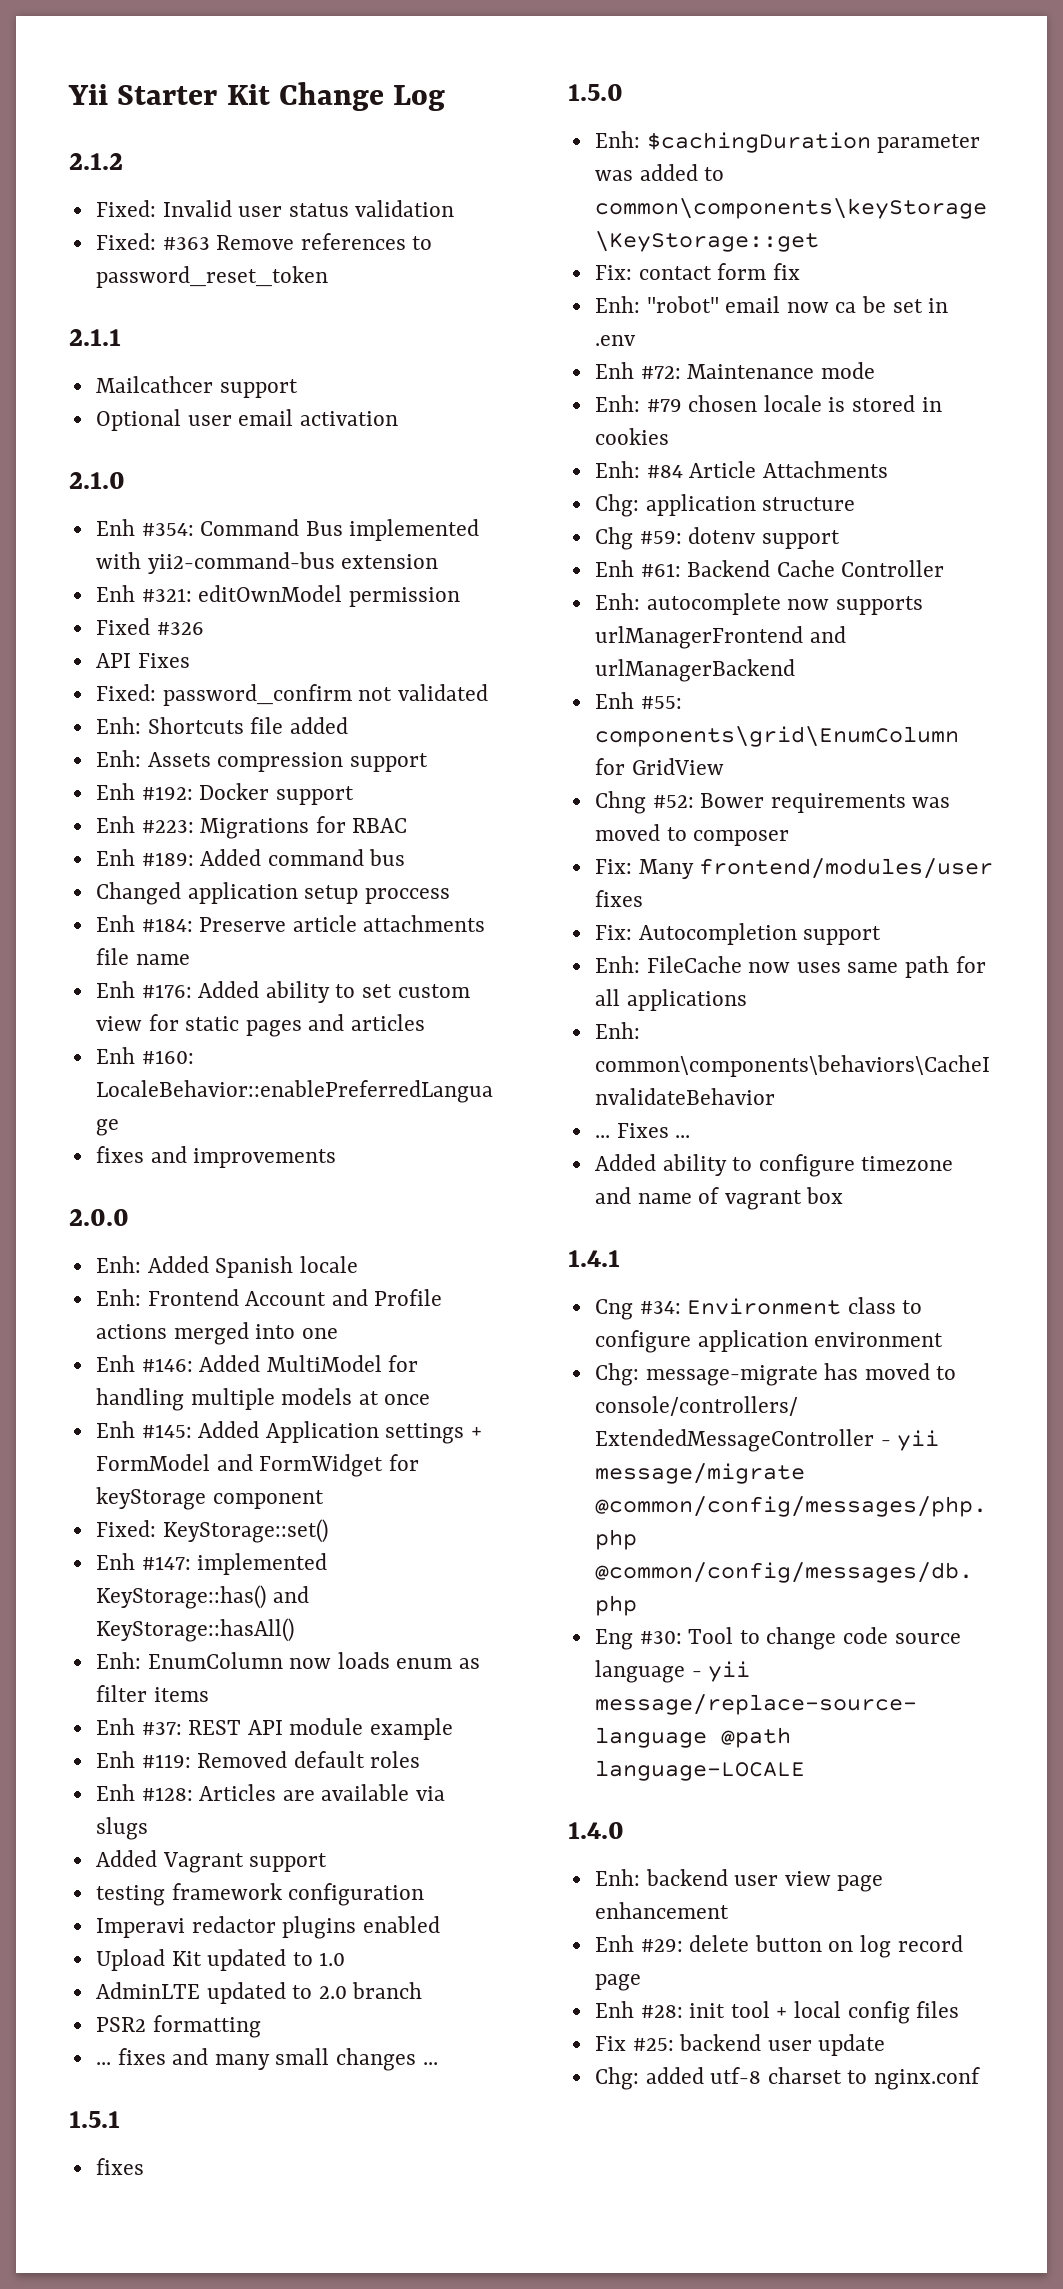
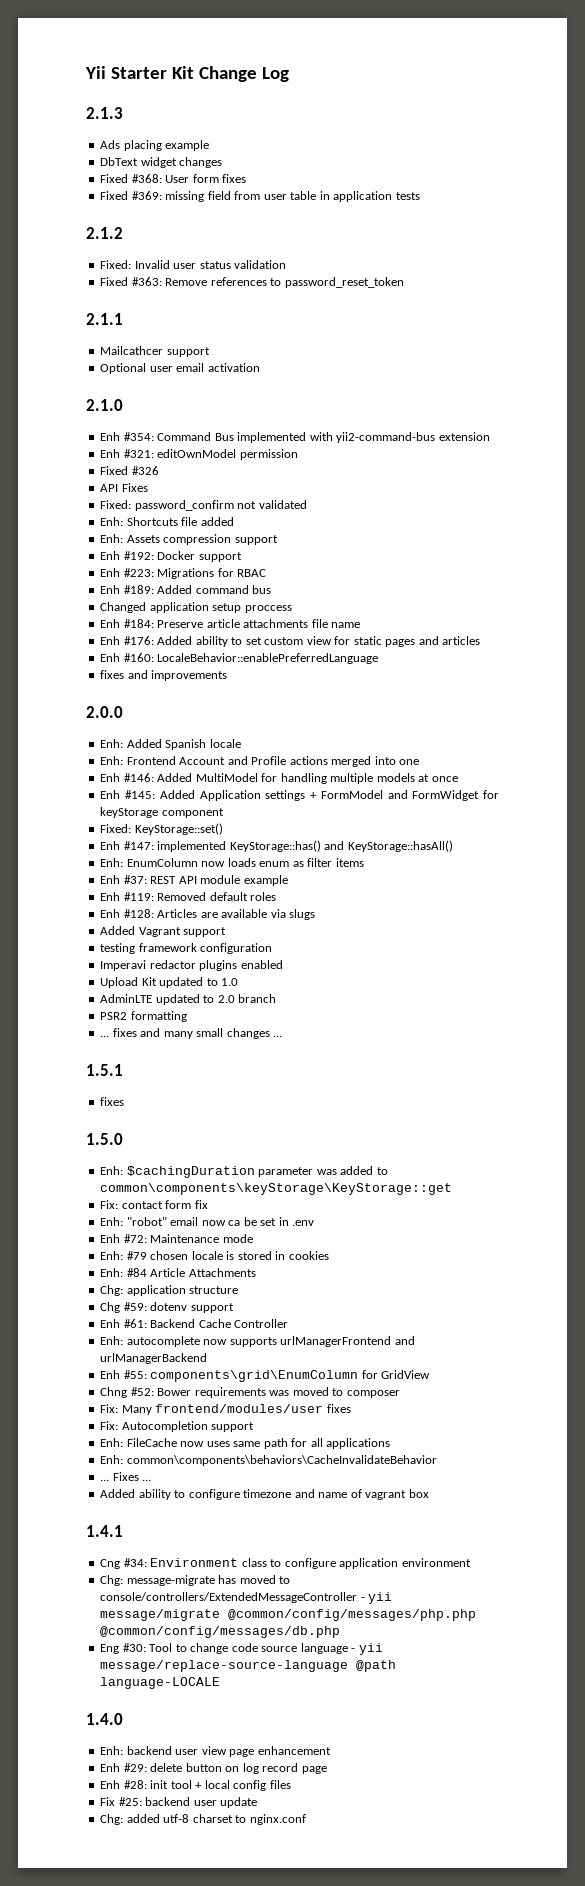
(446, 98) none -> [86,107,123,119] [100,140,210,151] [100,157,223,168] [100,174,247,183] [100,191,420,202] // 2.1.3 // Ads placing example // DbText widget changes // Fixed #368: User form fixes // Fixed #369: missing field from user table in application tests
[95,233,210,250] Fixed: #363 -> [100,277,162,286] Fixed #363:

